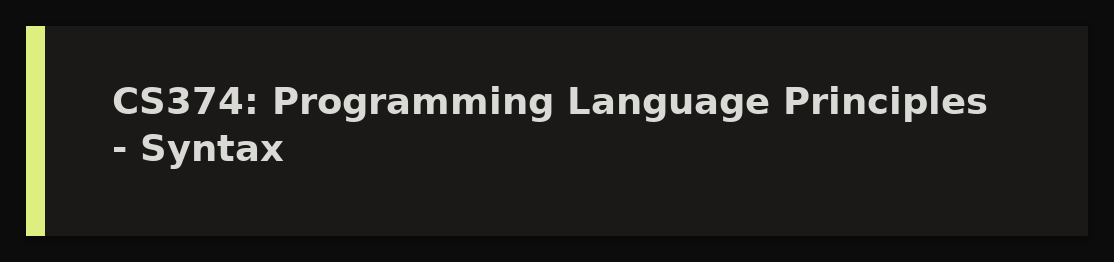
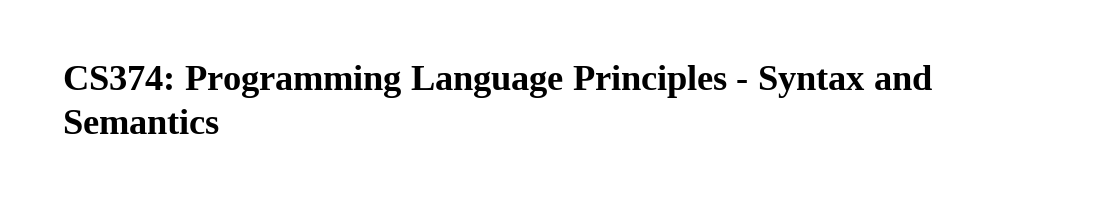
(284, 151) none -> [874,65,933,90] [63,109,219,134] and Semantics

